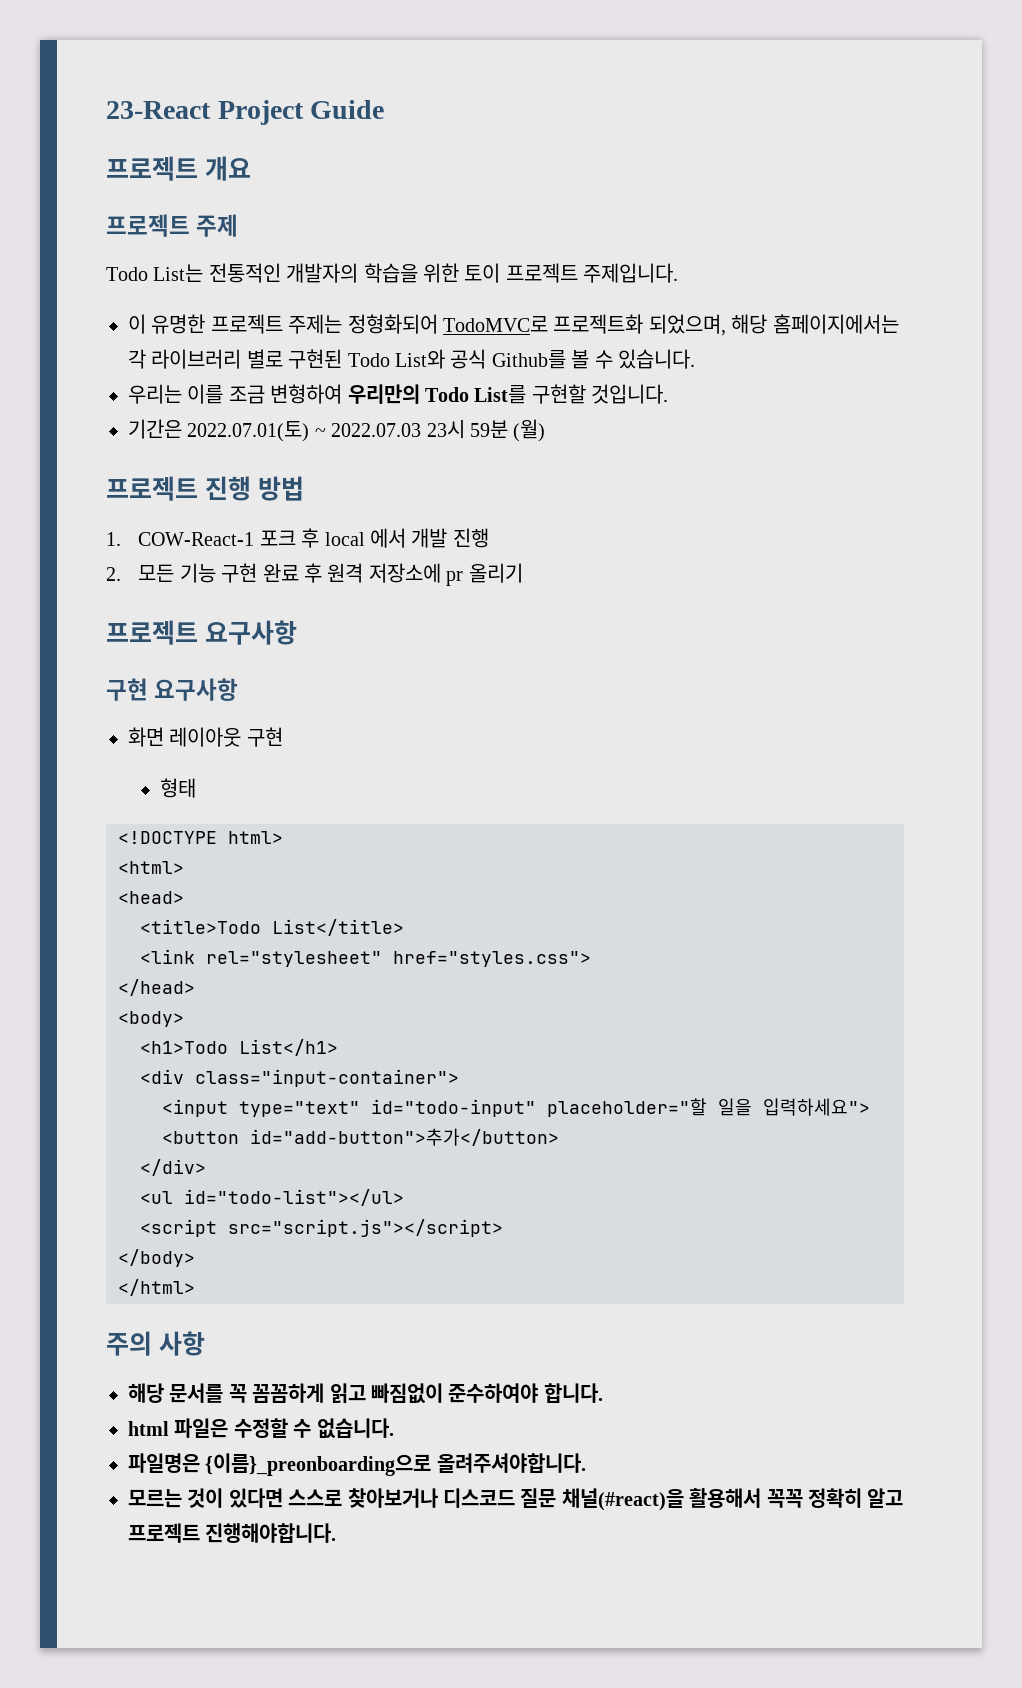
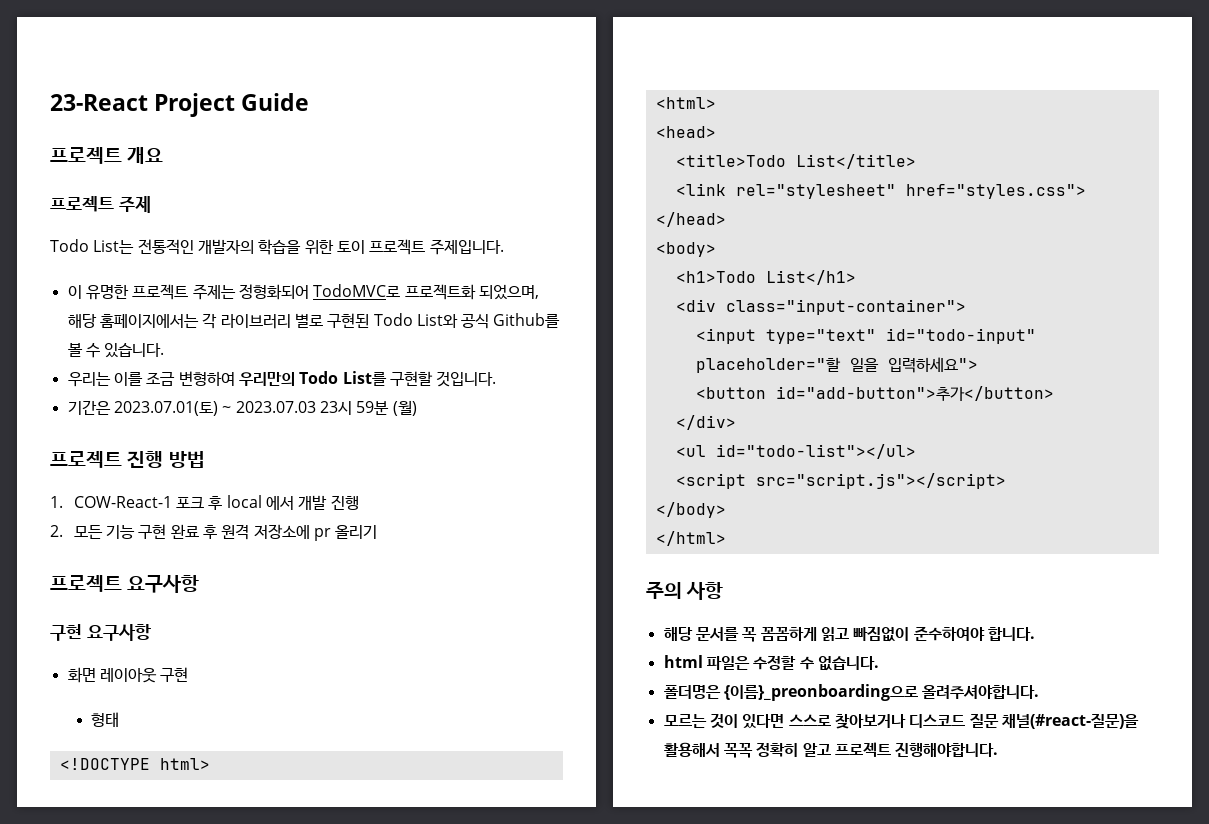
[187,421,422,442] 2022.07.01(토) ~ 2022.07.03 -> [113,401,316,416] 2023.07.01(토) ~ 2023.07.03
[128,1453,200,1473] 파일명은 -> [663,685,721,699] 폴더명은
[561,1488,684,1511] 채널(#react)을 -> [1000,713,1139,729] 채널(#react-질문)을

